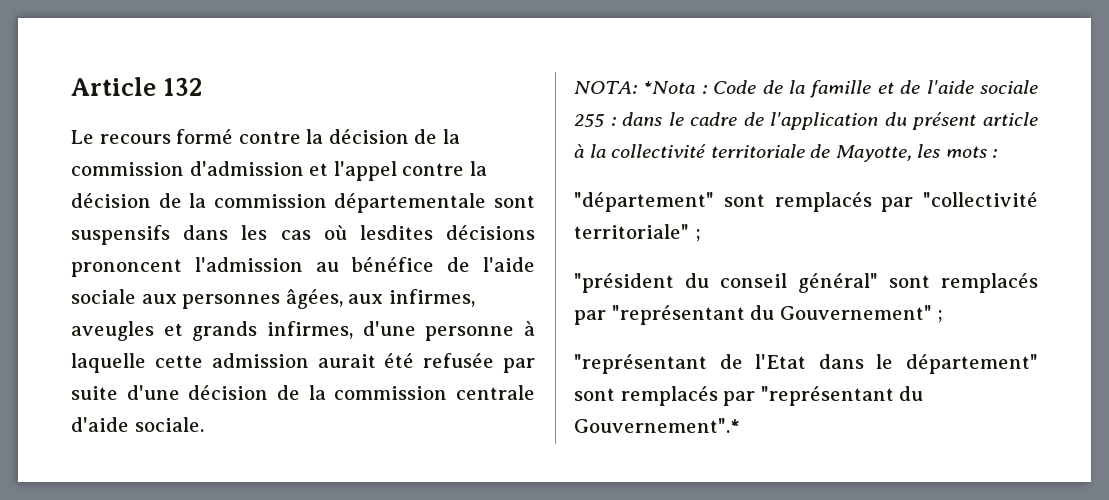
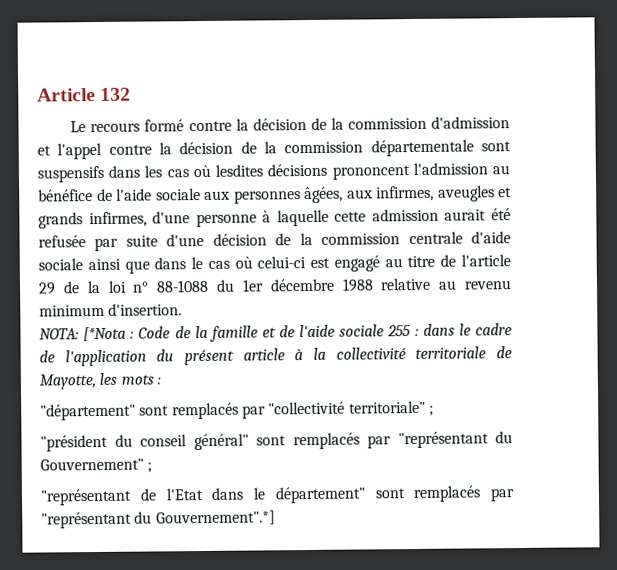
[134,417,204,432] sociale. -> [38,254,512,274] [38,277,512,295] [39,303,183,317] sociale ainsi que dans le cas où celui-ci est engagé au titre de l'article 29 de la loi n° 88-1088 du 1er décembre 1988 relative au revenu minimum d'insertion.
[643,81,696,94] *Nota -> [83,326,127,342] [*Nota
[574,418,740,433] Gouvernement".* -> [155,510,276,526] Gouvernement".*]

